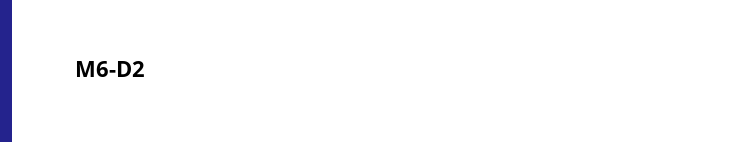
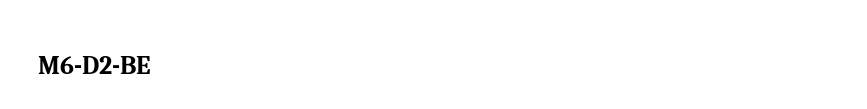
[75,61,145,77] M6-D2 -> [38,56,151,74] M6-D2-BE

